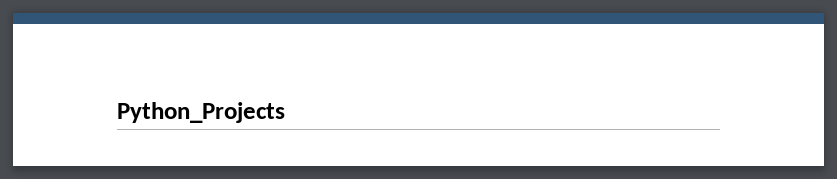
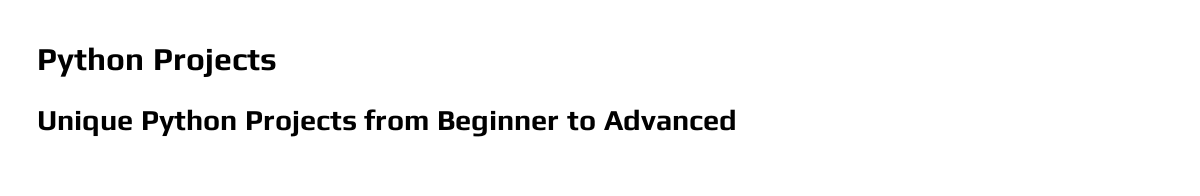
[117,102,285,123] Python_Projects -> [37,47,277,78] [37,109,737,137] Python Projects // Unique Python Projects from Beginner to Advanced

